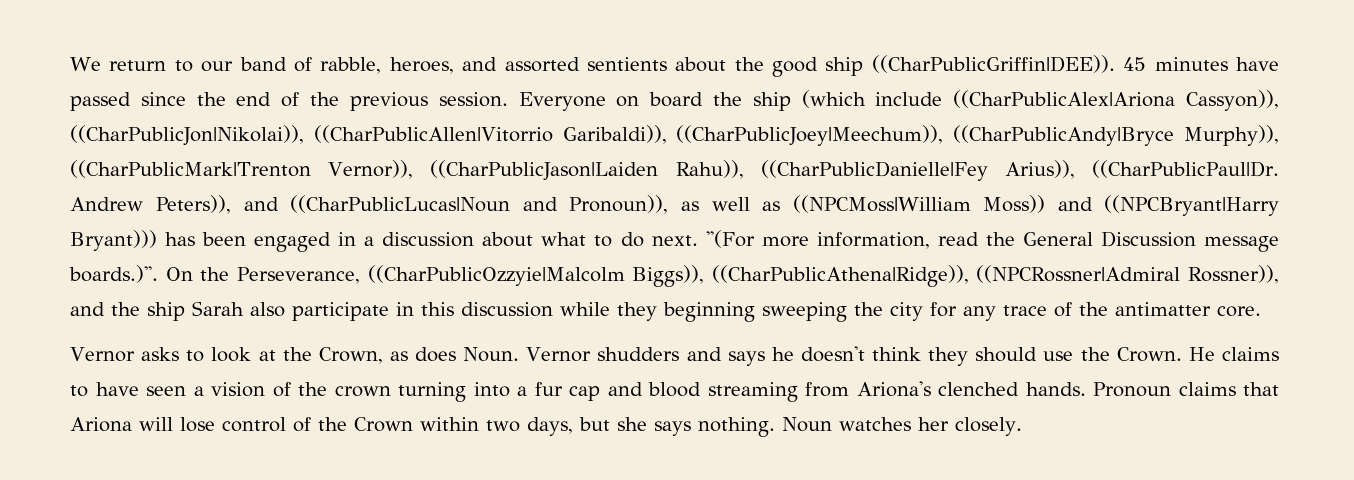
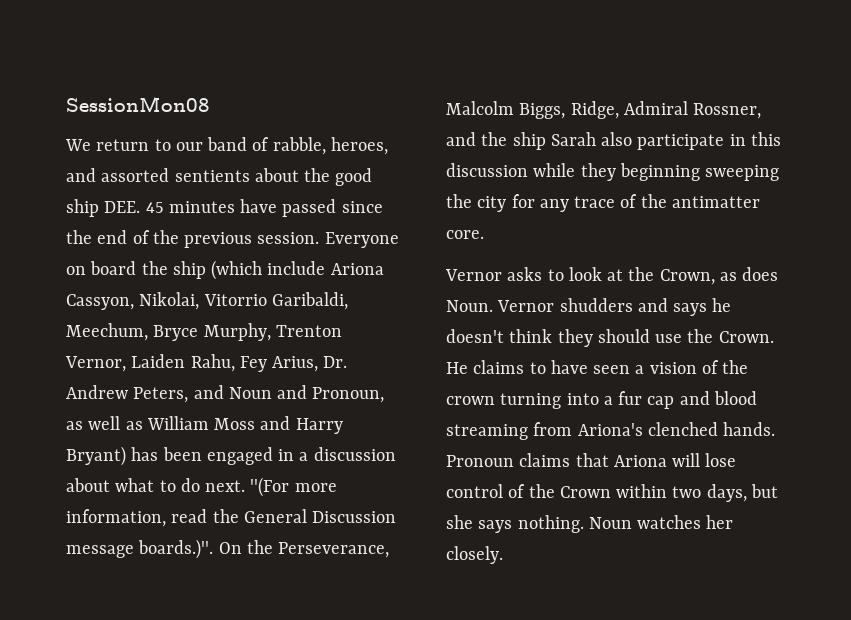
(70, 64) none -> [66,96,210,112] SessionMon08 //
[871,55,1115,73] ((CharPublicGriffin|DEE)). -> [104,201,141,213] DEE.
[953,90,1279,111] [70,125,1279,146] [70,160,1280,181] [70,195,1280,216] [70,230,157,251] ((CharPublicAlex|Ariona Cassyon)), ((CharPublicJon|Nikolai)), ((CharPublicAllen|Vitorrio Garibaldi)), ((CharPublicJoey|Meechum)), ((CharPublicAndy|Bryce Murphy)), ((CharPublicMark|Trenton Vernor)), ((CharPublicJason|Laiden Rahu)), ((CharPublicDanielle|Fey Arius)), ((CharPublicPaul|Dr. Andrew Peters)), and ((CharPublicLucas|Noun and Pronoun)), as well as ((NPCMoss|William Moss)) and ((NPCBryant|Harry Bryant))) -> [330,263,384,275] [66,292,348,310] [66,323,342,341] [65,354,348,372] [66,385,385,403] [66,416,343,434] [66,446,126,466] Ariona Cassyon, Nikolai, Vitorrio Garibaldi, Meechum, Bryce Murphy, Trenton Vernor, Laiden Rahu, Fey Arius, Dr. Andrew Peters, and Noun and Pronoun, as well as William Moss and Harry Bryant)
[367,265,1279,287] ((CharPublicOzzyie|Malcolm Biggs)), ((CharPublicAthena|Ridge)), ((NPCRossner|Admiral Rossner)), -> [446,101,762,119] Malcolm Biggs, Ridge, Admiral Rossner,

